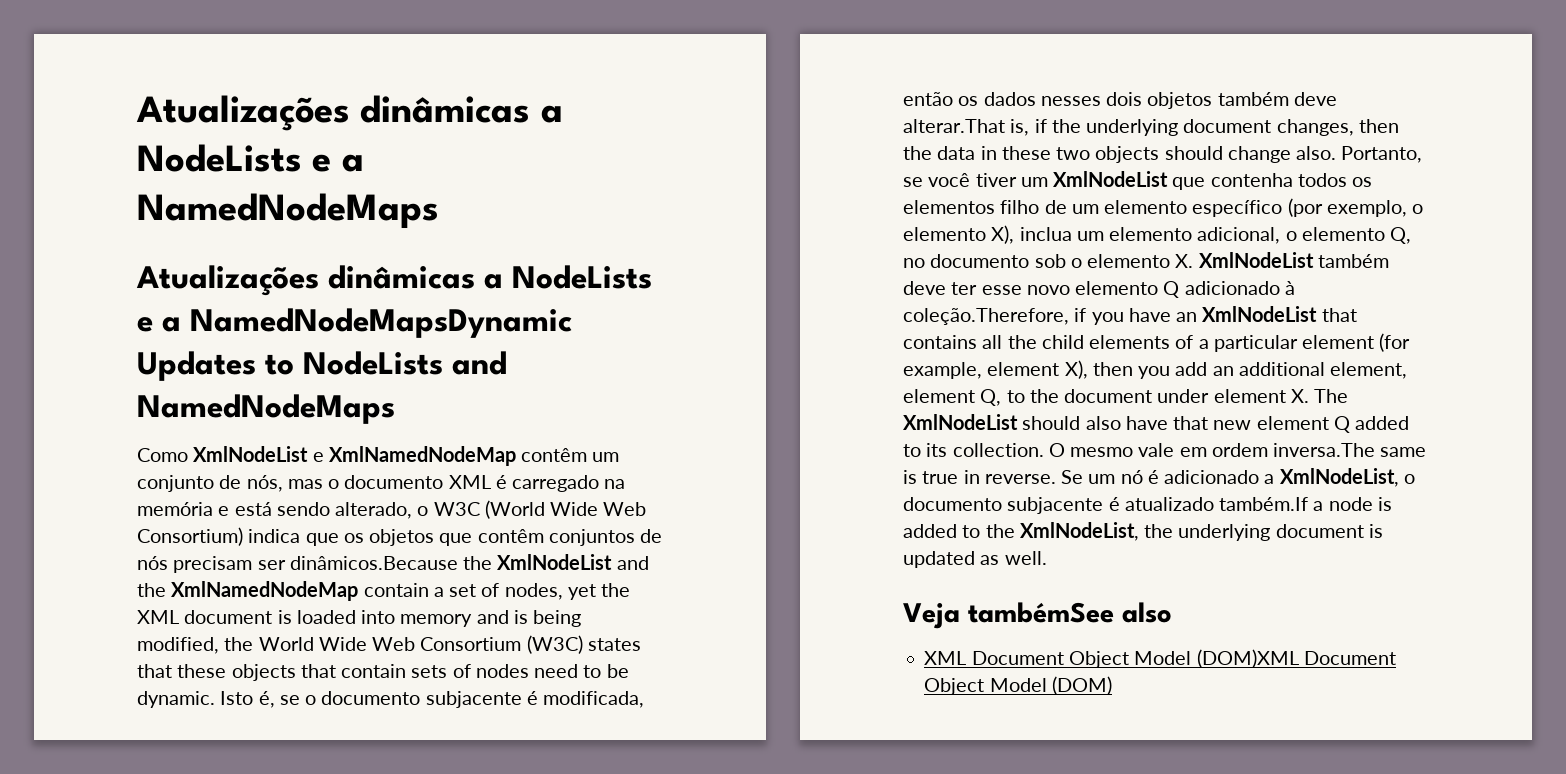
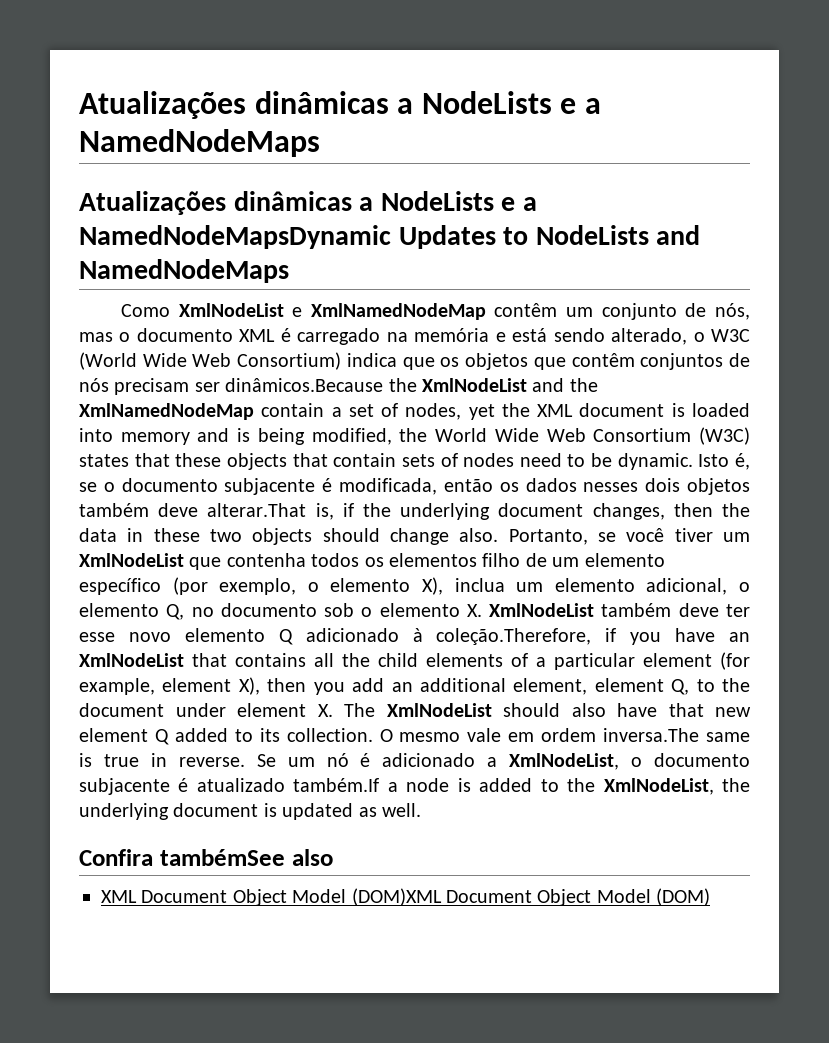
[903,603,960,629] Veja -> [79,849,153,866] Confira

